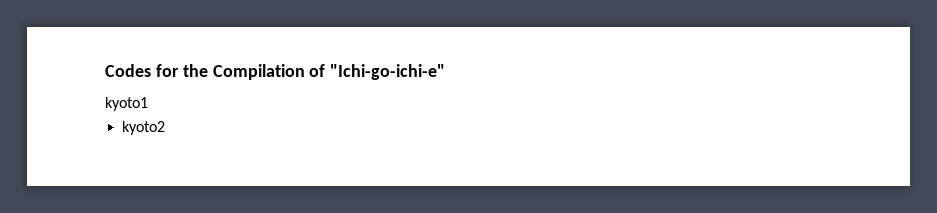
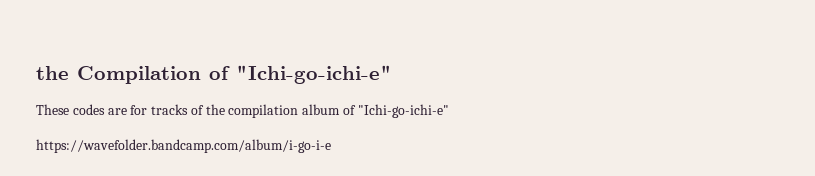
[105,64,179,77] Codes for -> (36, 73) none
[105,97,148,111] [122,121,166,135] kyoto1 // kyoto2 -> [36,104,449,118] [36,139,331,153] These codes are for tracks of the compilation album of "Ichi-go-ichi-e" // https://wavefolder.bandcamp.com/album/i-go-i-e

